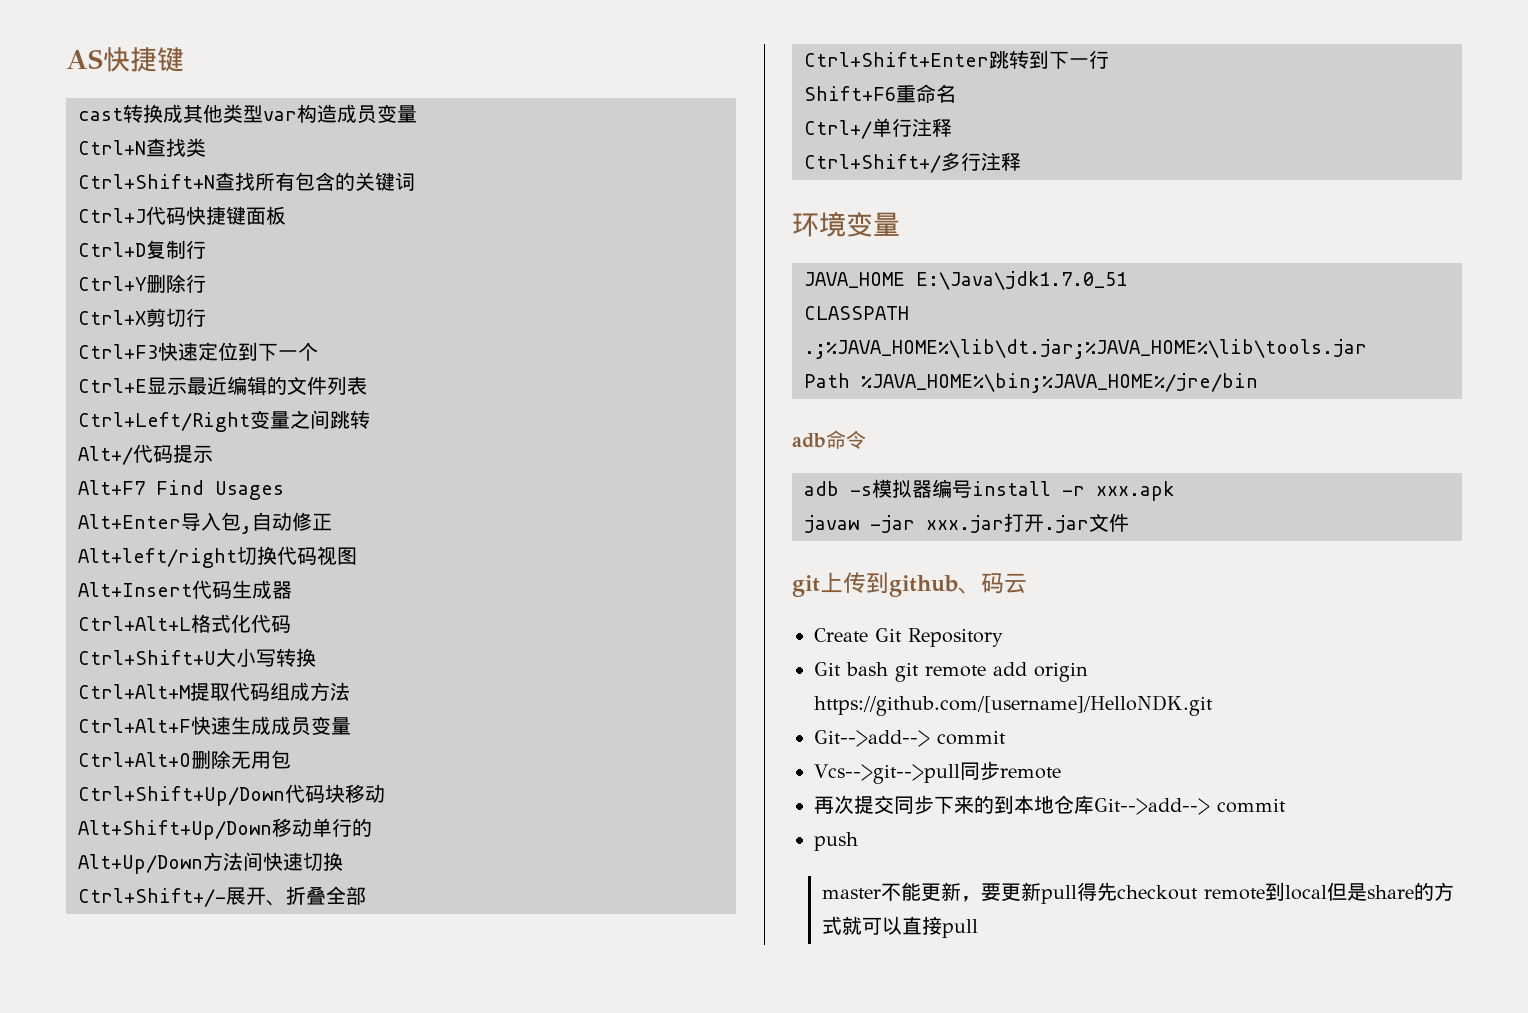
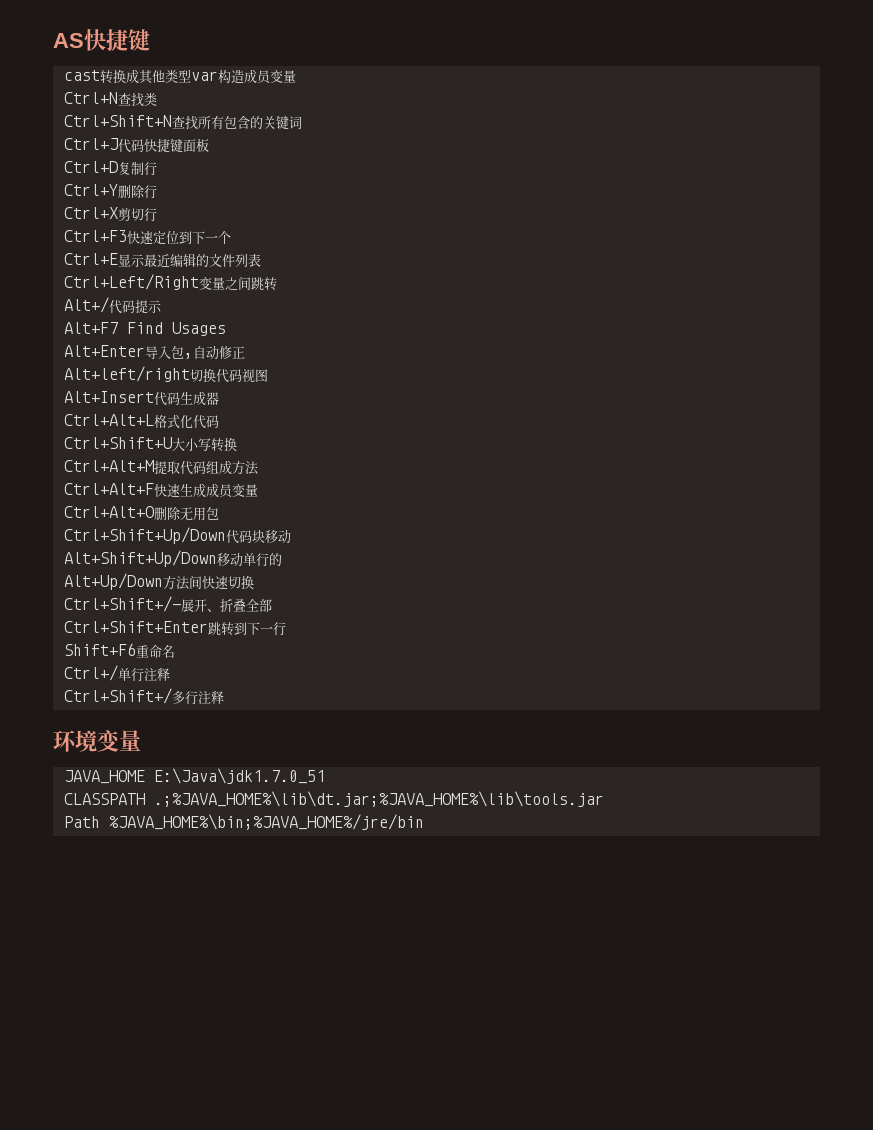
[792,430,866,449] [804,479,1174,501] [804,513,1129,533] [792,572,1027,597] [814,628,1003,647] [814,662,1088,682] [814,695,1213,716] [814,730,1006,747] [814,761,1061,784] [814,795,1286,815] [814,832,858,851] [822,882,1455,904] [822,916,979,938] // adb命令 // adb -s模拟器编号install -r xxx.apk // javaw -jar xxx.jar打开.jar文件 // git上传到github、码云 // Create Git Repository // Git bash git remote add origin https://github.com/[username]/HelloNDK.git // Git-->add--> commit // Vcs-->git-->pull同步remote // 再次提交同步下来的到本地仓库Git-->add--> commit // push // master不能更新，要更新pull得先checkout remote到local但是share的方式就可以直接pull -> (424, 822) none

